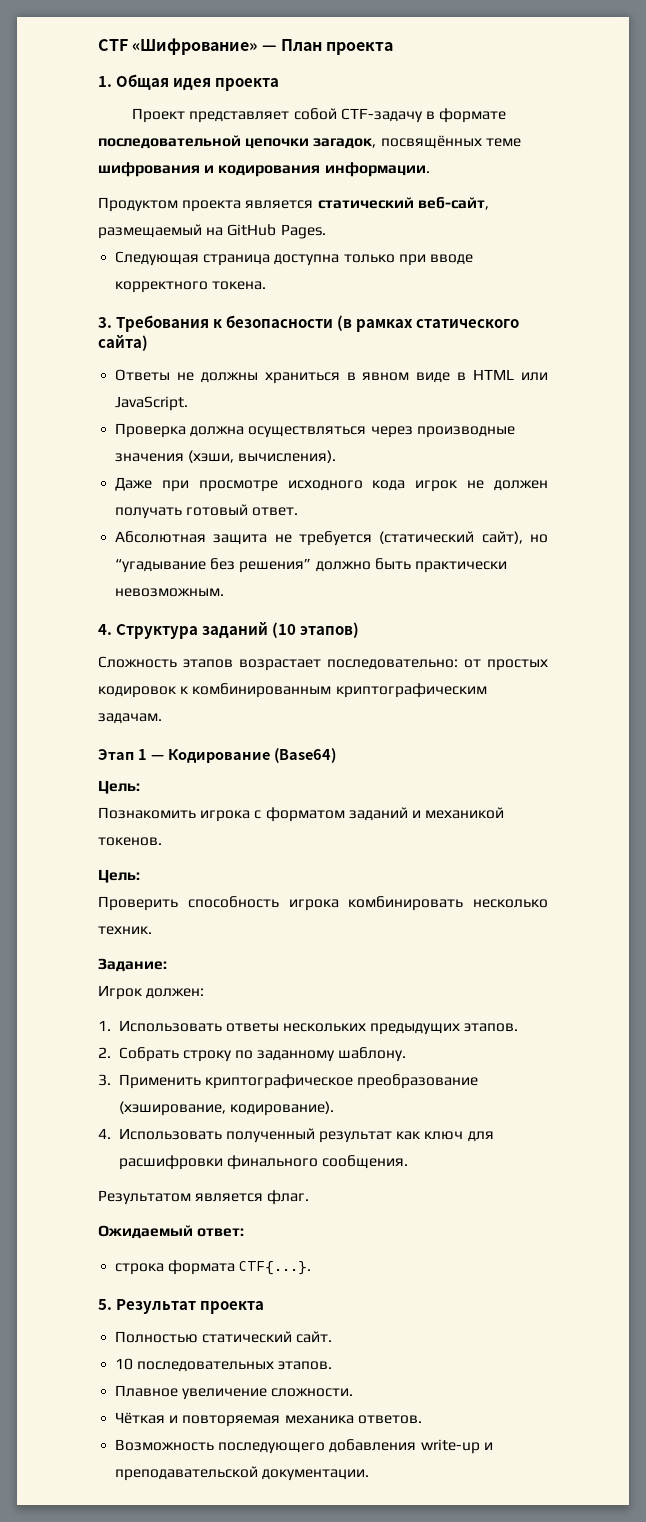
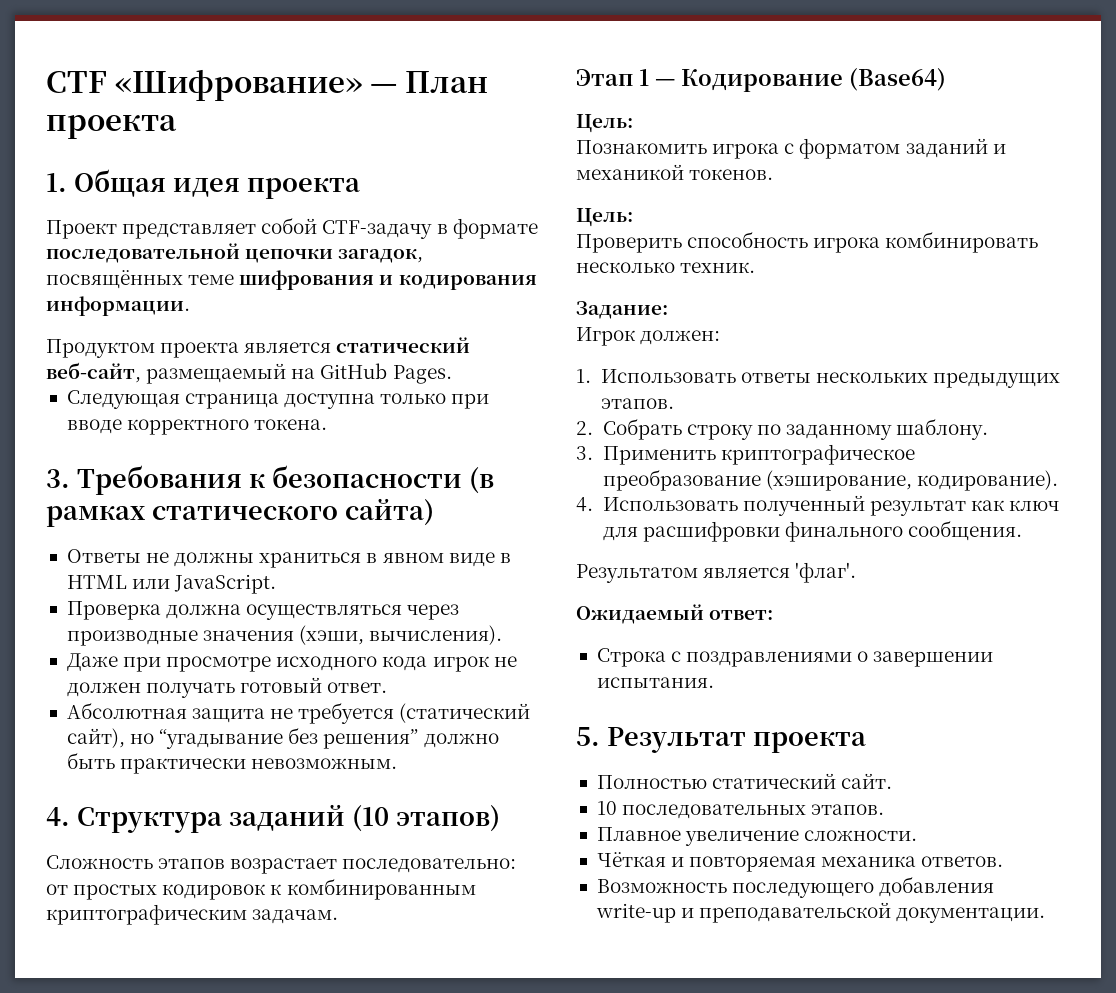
[267,1190,310,1205] флаг. -> [795,562,857,583] 'флаг'.
[115,1260,312,1275] строка формата CTF{...}. -> [596,648,994,667] [596,677,714,688] Строка с поздравлениями о завершении испытания.

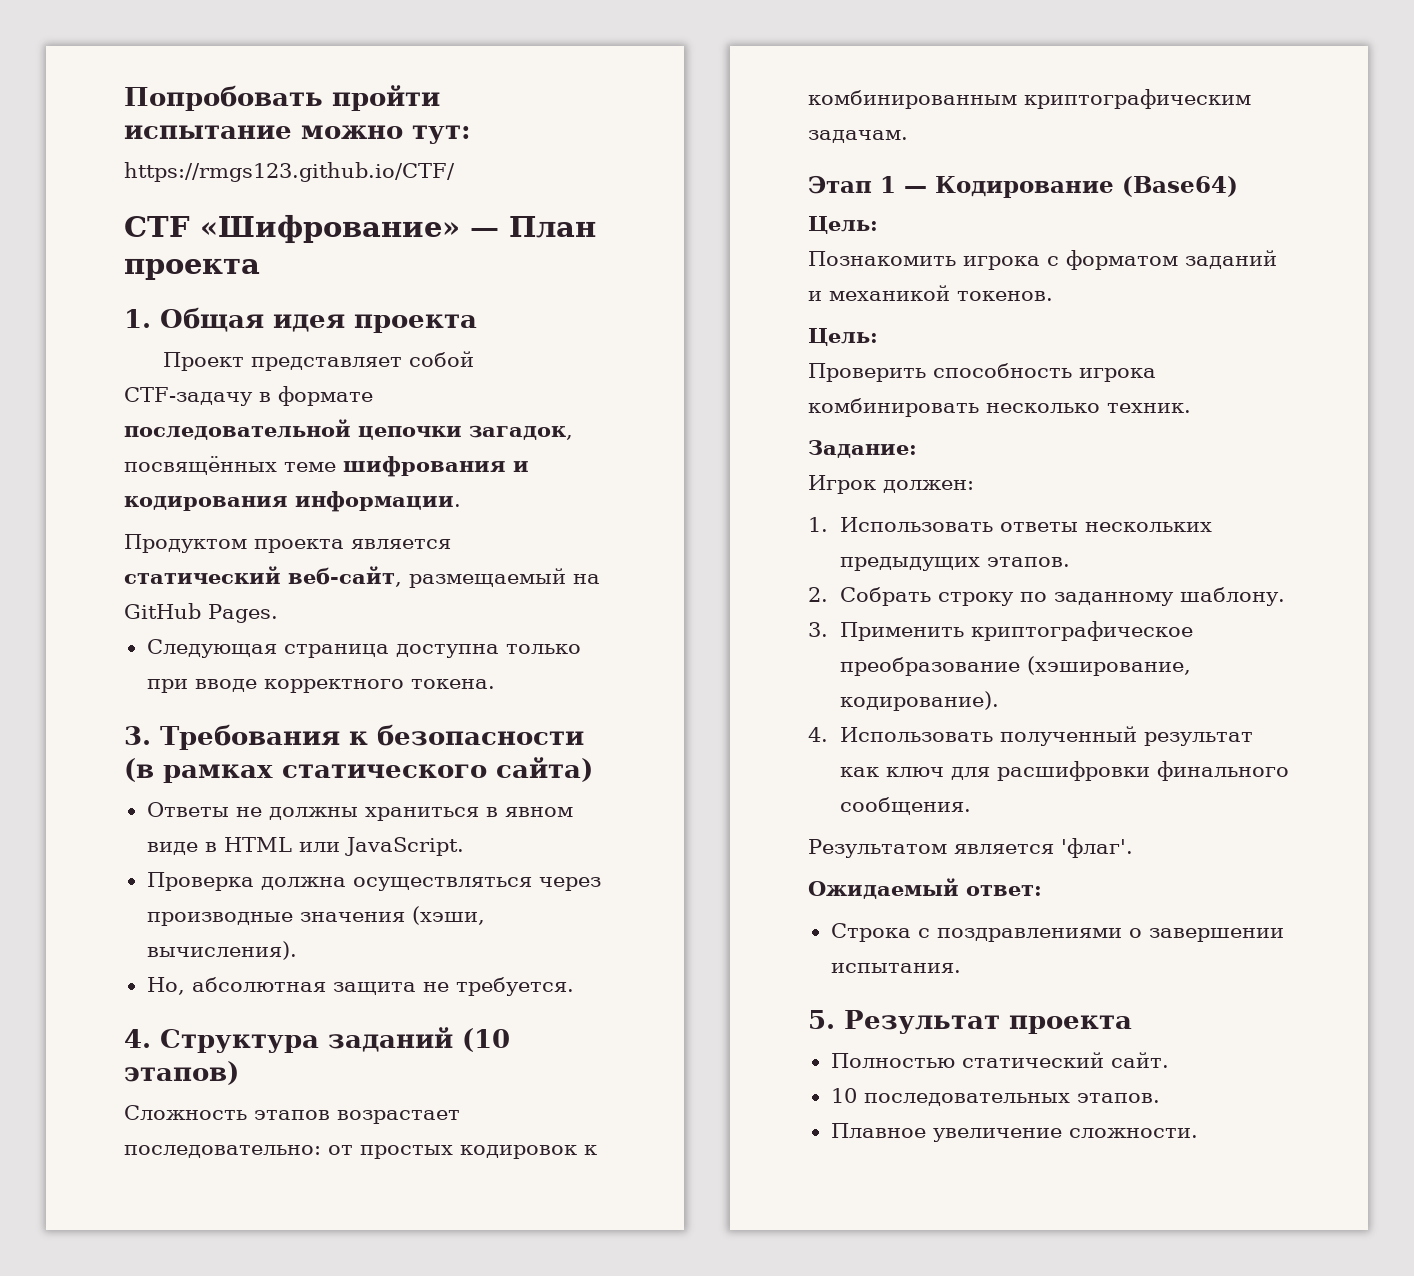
(46, 82) none -> [124,85,440,111] [124,125,471,144] [124,162,455,182] Попробовать пройти испытание можно тут: // https://rmgs123.github.io/CTF/ //
[66,653,517,672] [66,677,388,698] [66,702,531,724] [66,727,499,749] [66,752,398,774] Даже при просмотре исходного кода игрок не должен получать готовый ответ. // Абсолютная защита не требуется (статический сайт), но “угадывание без решения” должно быть практически невозможным. -> [146,977,574,996] Но, абсолютная защита не требуется.
[596,852,1004,872] [596,876,995,898] [595,902,1046,923] // Чёткая и повторяемая механика ответов. // Возможность последующего добавления write-up и преподавательской документации. -> (1198, 1133) none

